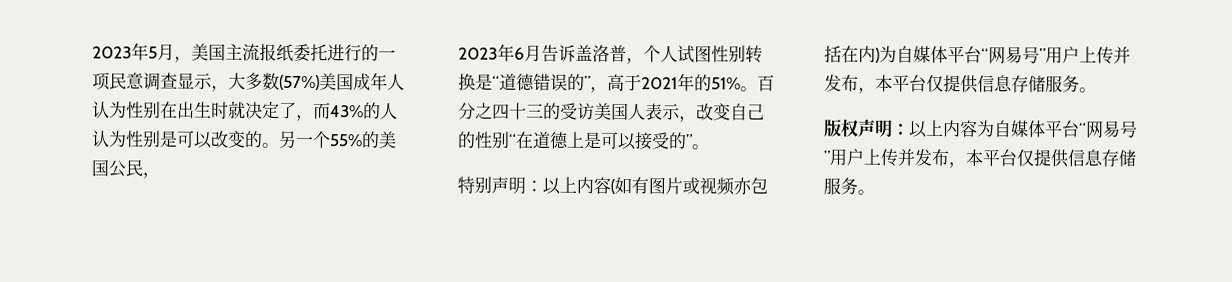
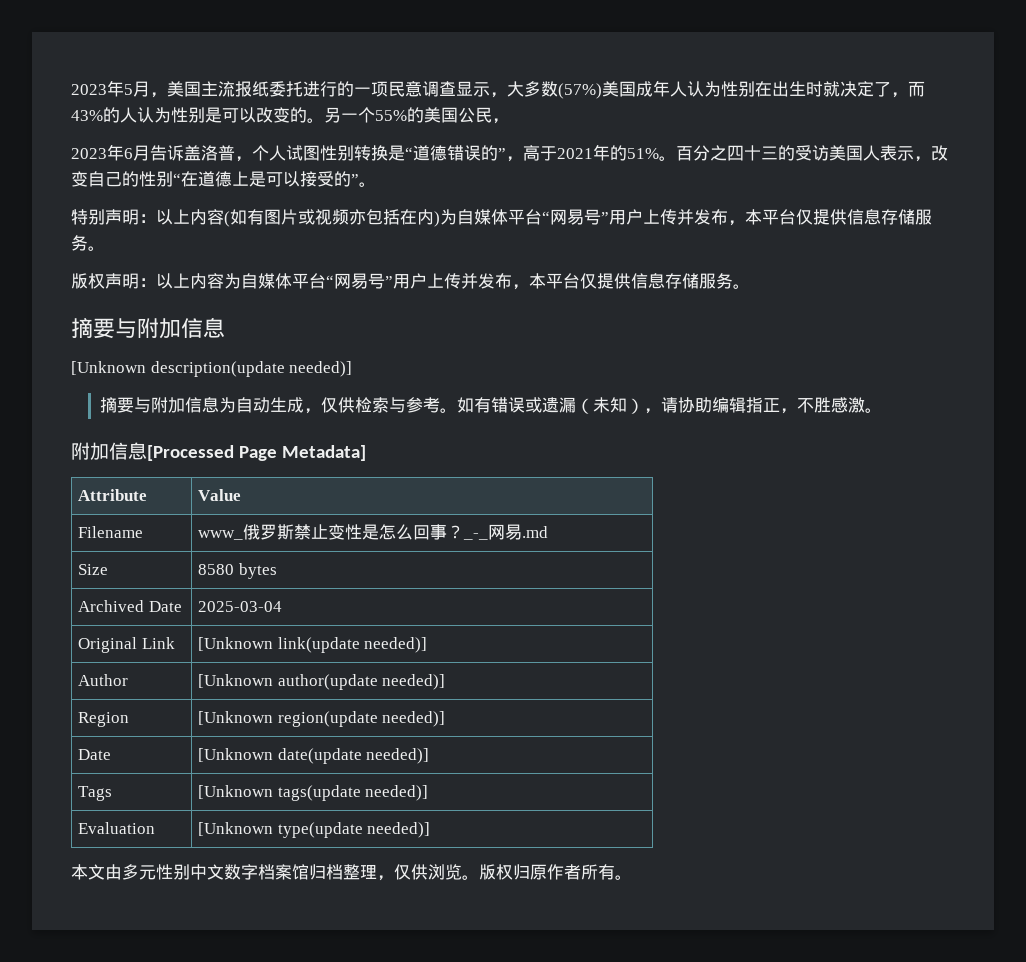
(875, 192) none -> [71,317,225,339] [71,361,353,377] [99,397,882,414] [71,442,367,461] [78,489,148,501] [198,489,242,501] [78,526,144,538] [198,524,549,540] [78,564,109,575] [198,563,277,579] [78,600,182,612] [198,601,283,612] [78,637,175,653] [198,637,428,653] [78,674,129,686] [198,674,446,690] [78,712,130,727] [198,711,446,727] [78,749,112,760] [198,748,430,764] [78,786,113,801] [198,785,429,801] [78,822,156,834] [198,822,431,838] [71,864,632,881] // 摘要与附加信息 // [Unknown description(update needed)] // 摘要与附加信息为自动生成，仅供检索与参考。如有错误或遗漏（未知），请协助编辑指正，不胜感激。 // 附加信息[Processed Page Metadata] // Attribute | Value // Filename | www_俄罗斯禁止变性是怎么回事？_-_网易.md // Size | 8580 bytes // Archived Date | 2025-03-04 // Original Link | [Unknown link(update needed)] // Author | [Unknown author(update needed)] // Region | [Unknown region(update needed)] // Date | [Unknown date(update needed)] // Tags | [Unknown tags(update needed)] // Evaluation | [Unknown type(update needed)] // 本文由多元性别中文数字档案馆归档整理，仅供浏览。版权归原作者所有。

